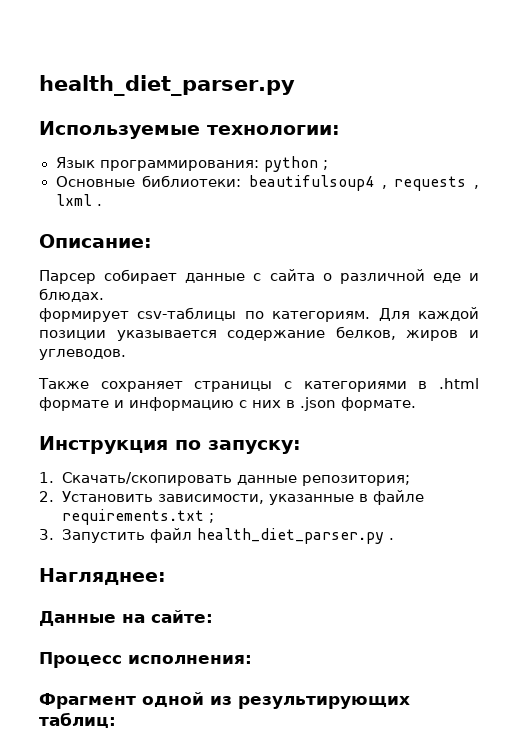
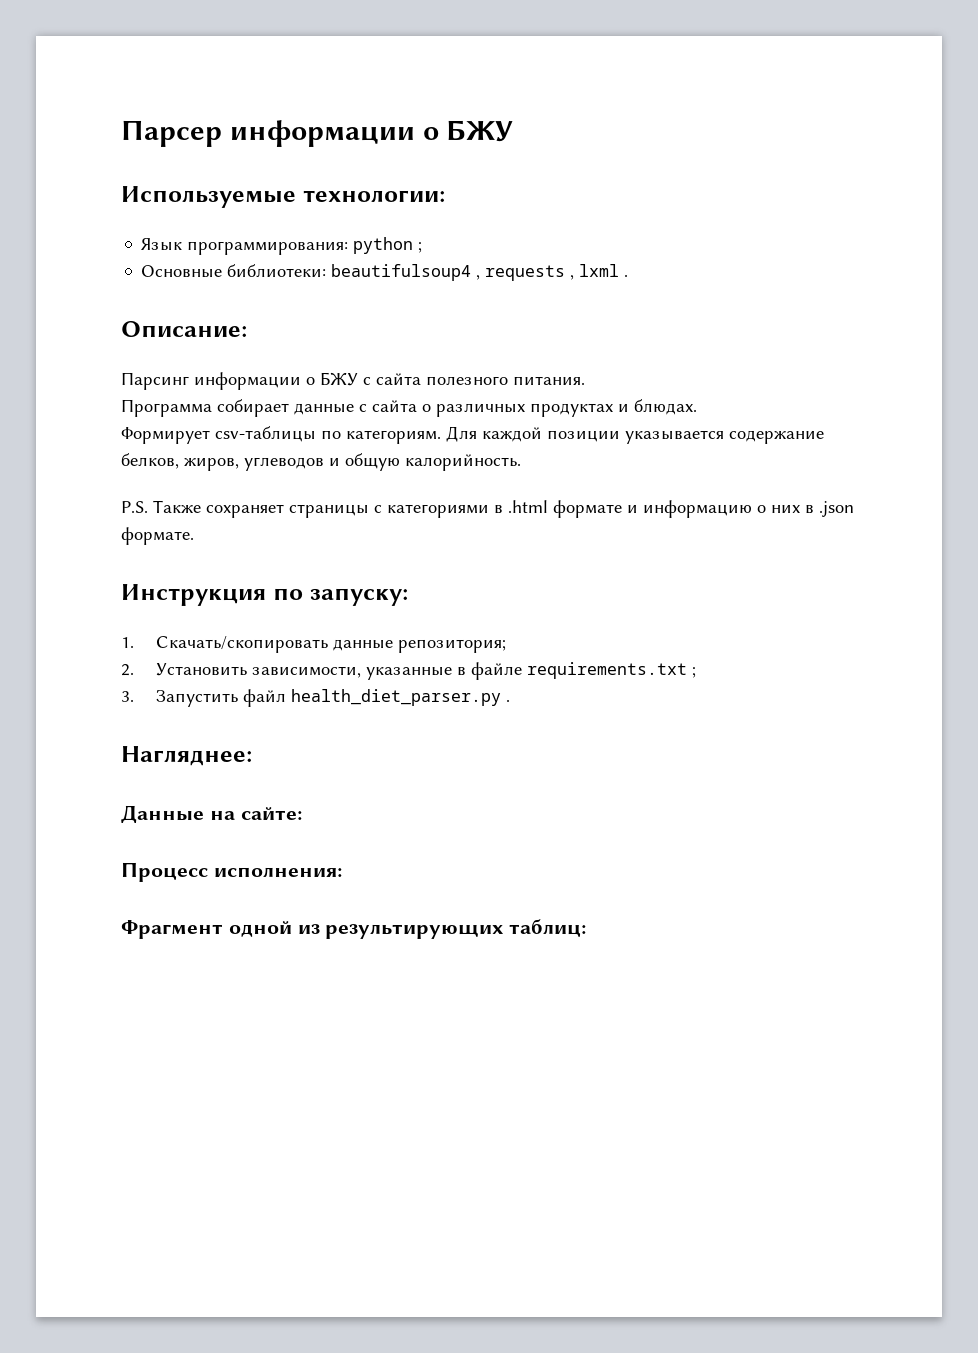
[39,75,295,96] health_diet_parser.py -> [121,120,514,147] Парсер информации о БЖУ
[39,270,96,284] Парсер -> [121,372,585,390] [121,399,212,417] Парсинг информации о БЖУ с сайта полезного питания. // Программа
[339,269,461,284] различной еде -> [436,403,613,417] различных продуктах
[39,308,129,322] формирует -> [121,427,210,444] Формирует
[406,330,480,341] [39,349,126,360] жиров и углеводов. // -> [184,453,521,471] [121,501,148,513] жиров, углеводов и общую калорийность. // P.S.
[239,400,247,408] с -> [757,505,766,513] о

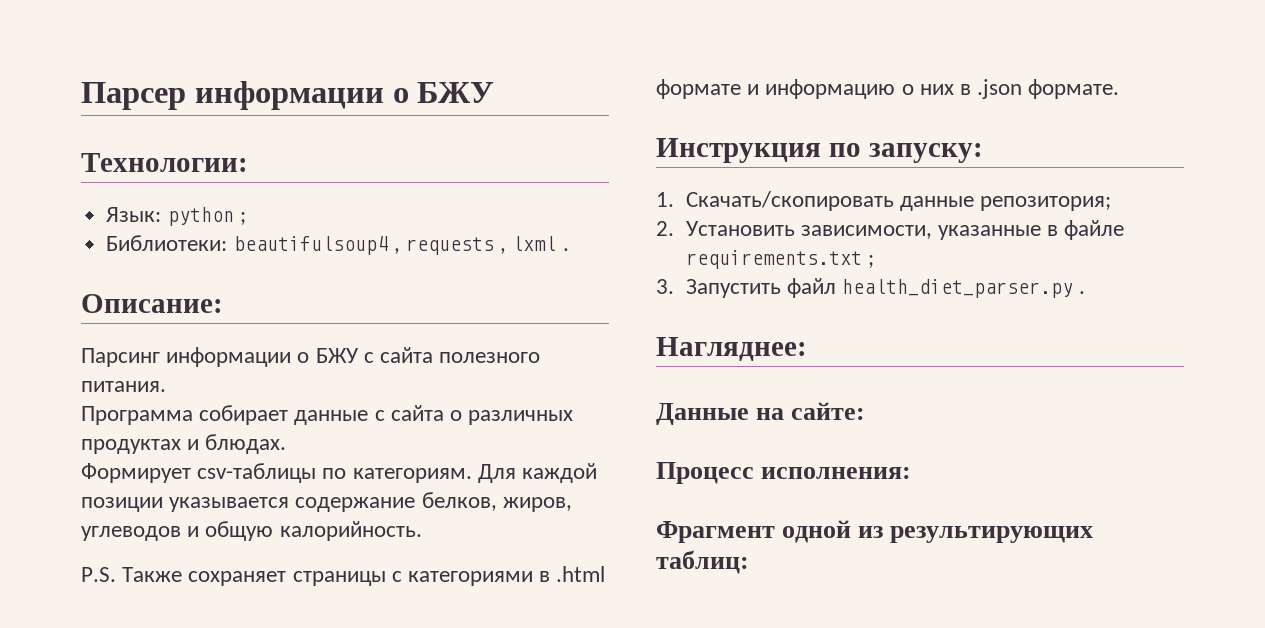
[121,186,445,208] [141,238,349,255] Используемые технологии: // Язык программирования: -> [81,153,248,172] [106,207,162,222] Технологии: // Язык:
[141,264,327,278] Основные библиотеки: -> [106,235,228,251] Библиотеки:

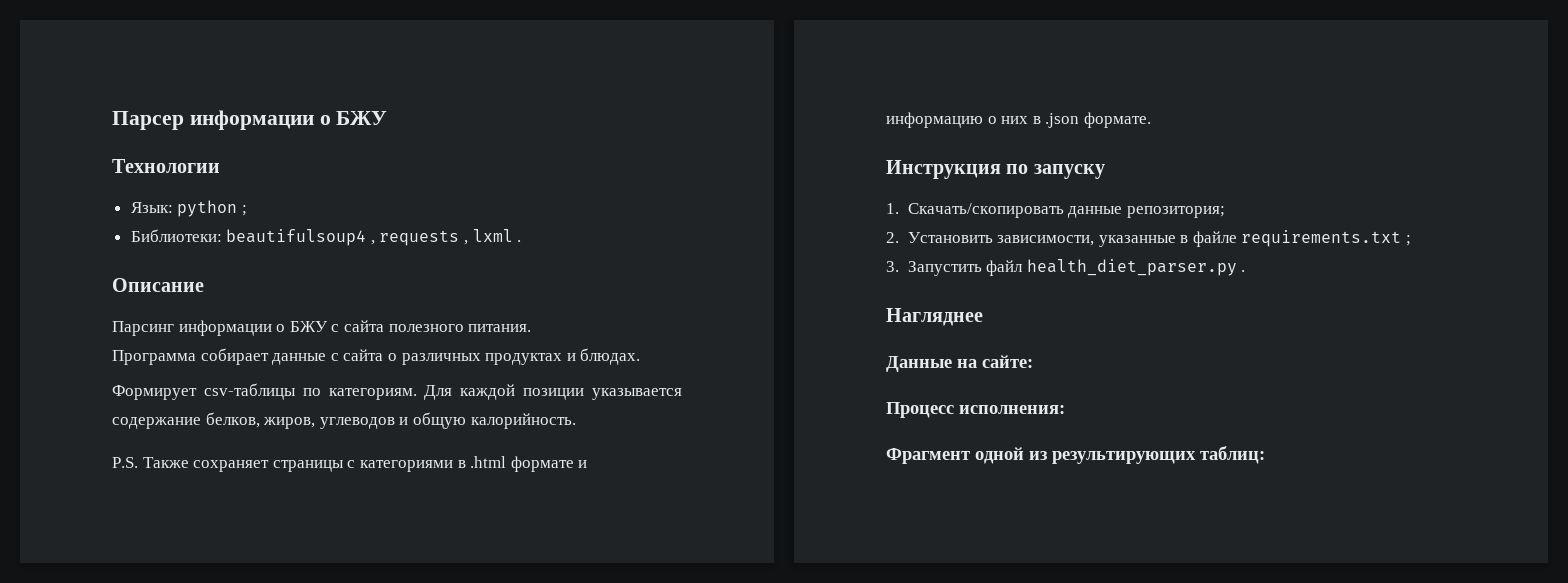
[81,153,248,172] Технологии: -> [112,159,220,173] Технологии
[81,294,223,313] Описание: -> [112,278,204,292] Описание
[868,143,983,163] запуску: -> [1033,164,1105,179] запуску
[656,337,807,361] Нагляднее: -> [886,308,983,326] Нагляднее

